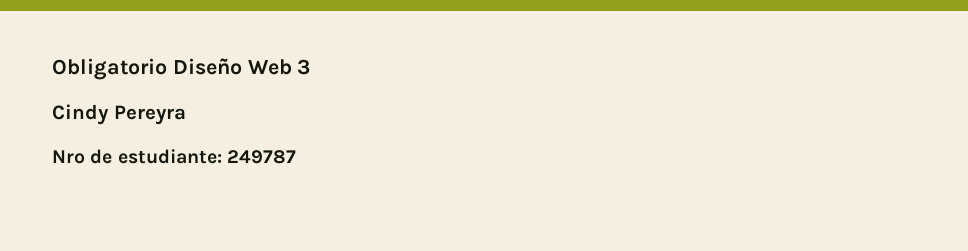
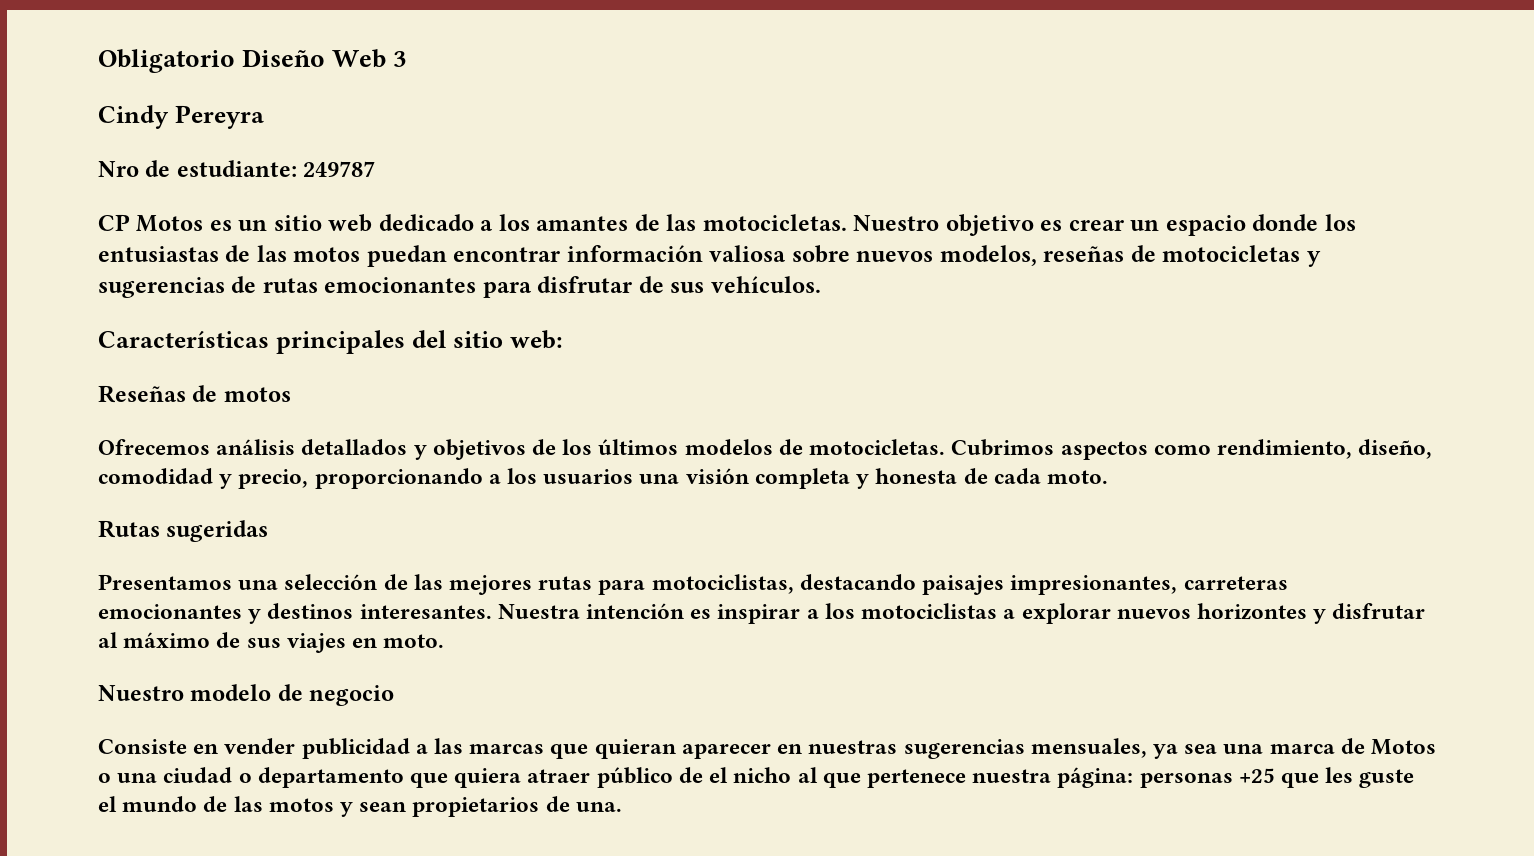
(296, 157) none -> [98,214,1356,236] [98,245,1321,267] [98,276,821,298] [98,330,563,354] [98,385,291,403] [98,439,1433,460] [98,468,1108,489] [98,520,269,542] [98,574,1288,595] [98,603,1426,624] [98,632,445,653] [98,684,395,706] [98,738,1436,759] [98,767,1415,788] [98,796,622,817] // CP Motos es un sitio web dedicado a los amantes de las motocicletas. Nuestro objetivo es crear un espacio donde los entusiastas de las motos puedan encontrar información valiosa sobre nuevos modelos, reseñas de motocicletas y sugerencias de rutas emocionantes para disfrutar de sus vehículos. // Características principales del sitio web: // Reseñas de motos // Ofrecemos análisis detallados y objetivos de los últimos modelos de motocicletas. Cubrimos aspectos como rendimiento, diseño, comodidad y precio, proporcionando a los usuarios una visión completa y honesta de cada moto. // Rutas sugeridas // Presentamos una selección de las mejores rutas para motociclistas, destacando paisajes impresionantes, carreteras emocionantes y destinos interesantes. Nuestra intención es inspirar a los motociclistas a explorar nuevos horizontes y disfrutar al máximo de sus viajes en moto. // Nuestro modelo de negocio // Consiste en vender publicidad a las marcas que quieran aparecer en nuestras sugerencias mensuales, ya sea una marca de Motos o una ciudad o departamento que quiera atraer público de el nicho al que pertenece nuestra página: personas +25 que les guste el mundo de las motos y sean propietarios de una.

